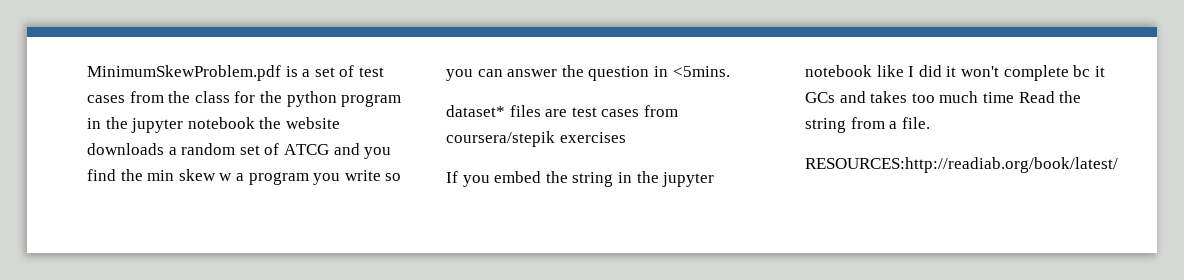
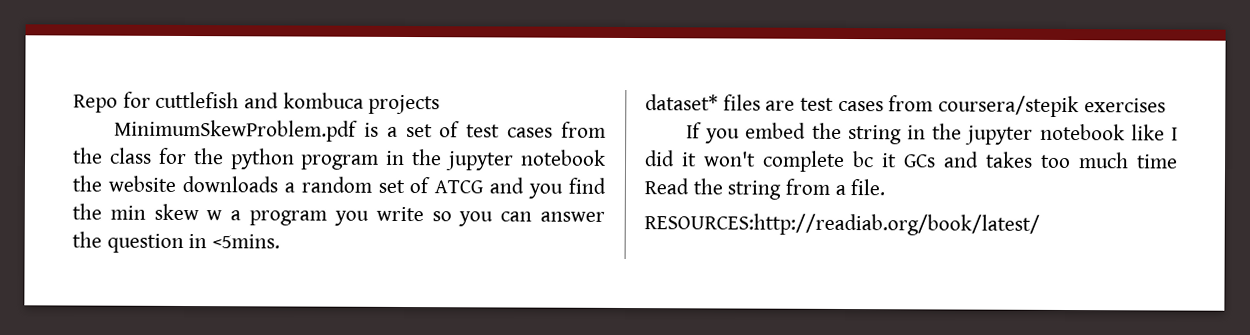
(87, 73) none -> [73,91,441,115] Repo for cuttlefish and kombuca projects //

